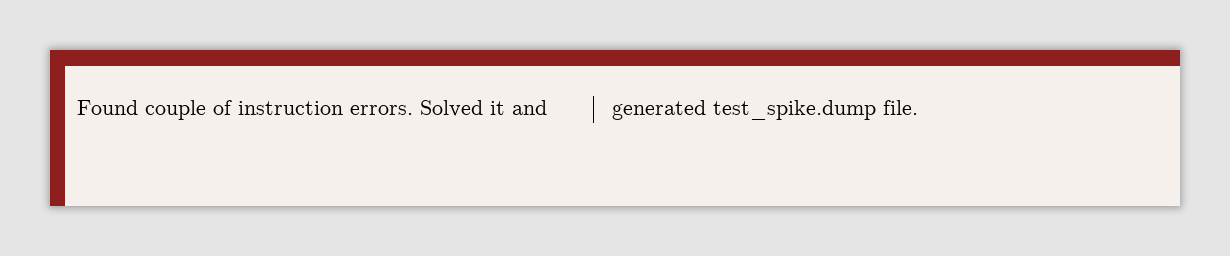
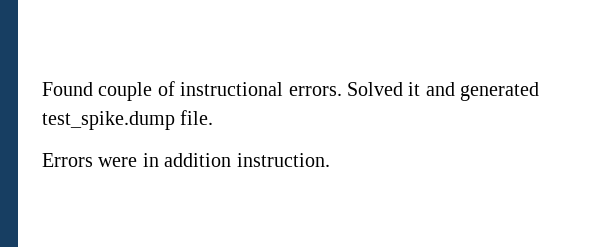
[238,101,343,115] instruction -> [180,82,284,96] instructional
(918, 107) none -> [42,153,330,167] // Errors were in addition instruction.

